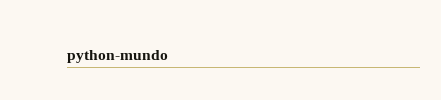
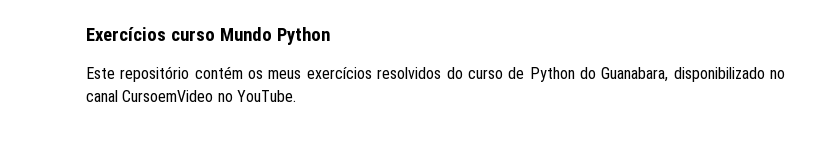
[67,50,168,63] python-mundo -> [86,27,330,45] [86,66,785,82] [86,90,296,102] Exercícios curso Mundo Python // Este repositório contém os meus exercícios resolvidos do curso de Python do Guanabara, disponibilizado no canal CursoemVideo no YouTube.

